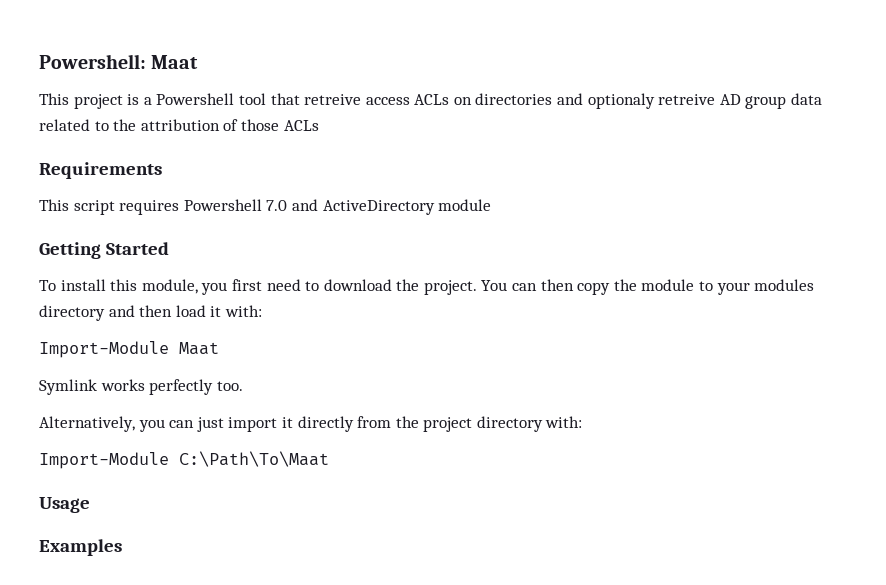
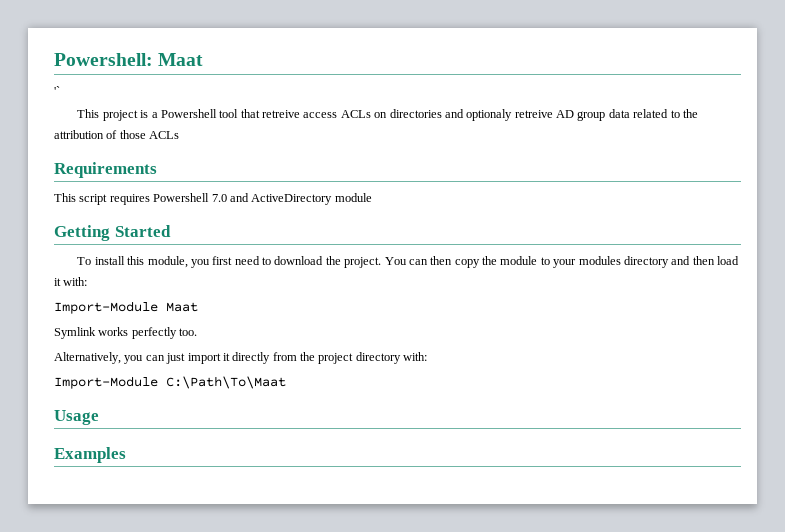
(199, 62) none -> [54,86,60,95] // '`

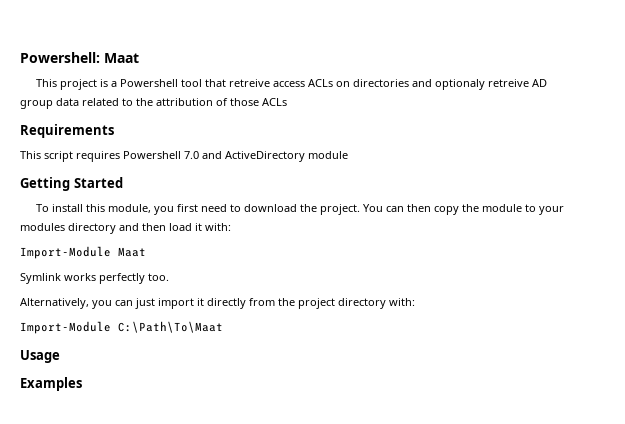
[54,86,60,95] // '` -> (139, 58) none

